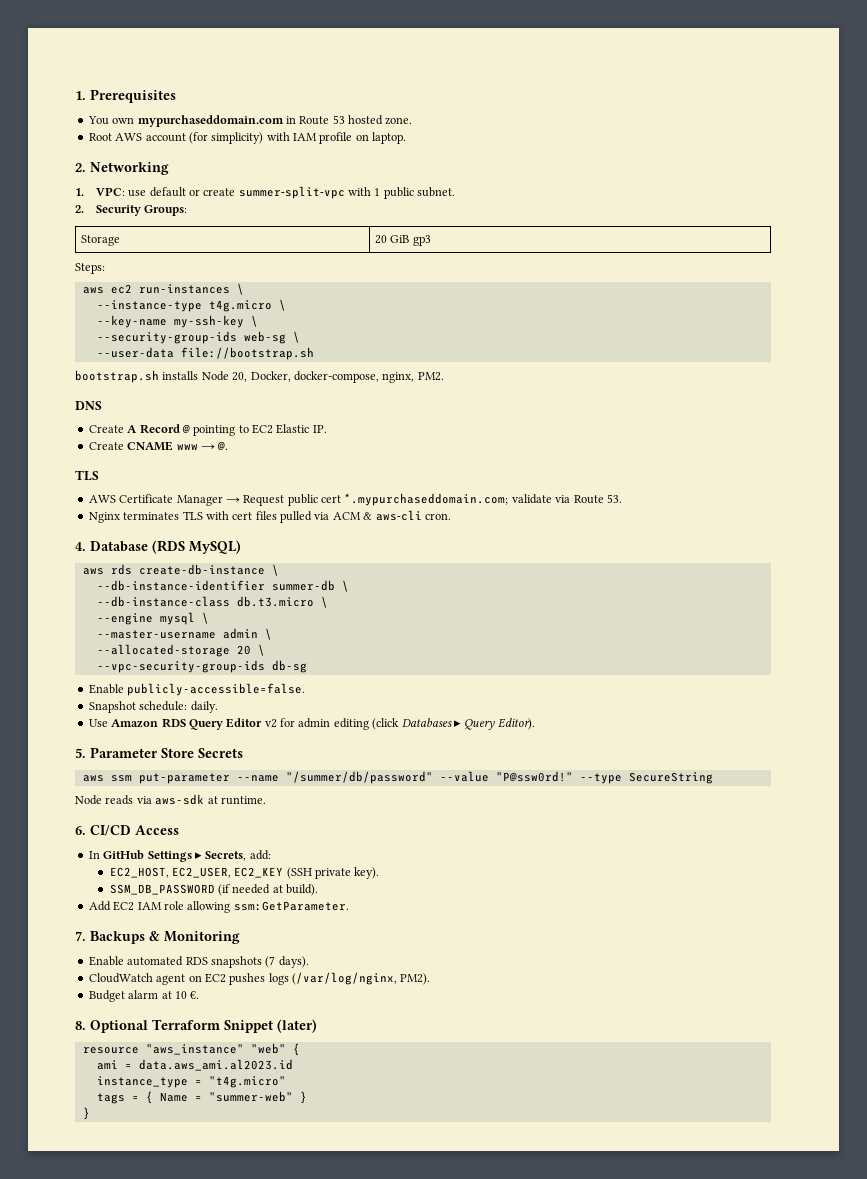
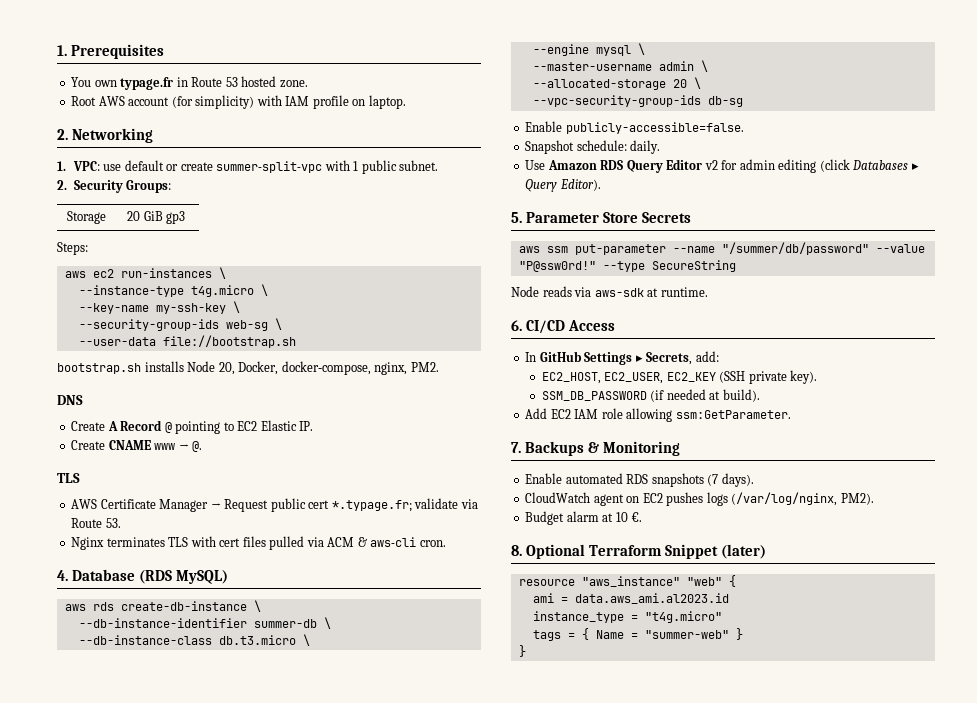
[137,115,284,127] mypurchaseddomain.com -> [120,77,174,90] typage.fr
[344,493,509,506] *.mypurchaseddomain.com; -> [331,500,412,512] *.typage.fr;

